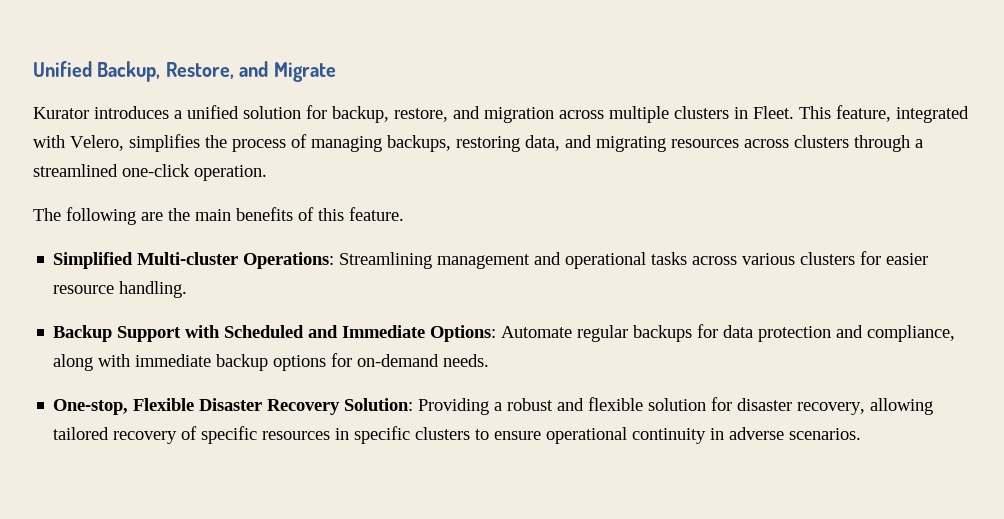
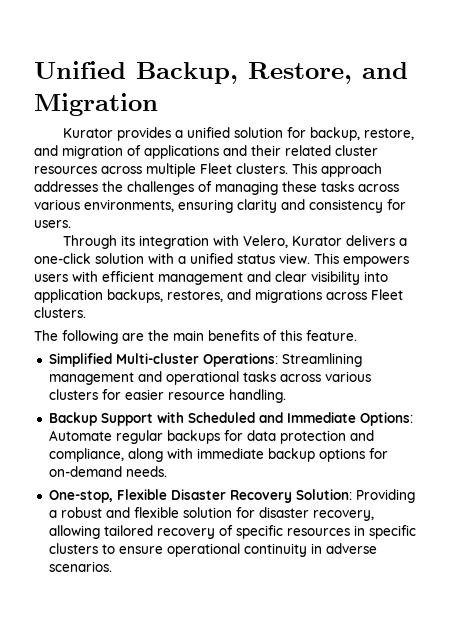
[273,62,336,82] [33,106,169,119] Migrate // Kurator introduces -> [34,93,158,116] [63,127,172,141] Migration // Kurator provides
[559,105,969,123] [33,134,923,152] [33,164,267,181] across multiple clusters in Fleet. This feature, integrated with Velero, simplifies the process of managing backups, restoring data, and migrating resources across clusters through a streamlined one-click operation. -> [127,145,378,159] [34,163,382,177] [34,181,399,195] [34,199,406,213] [34,220,71,228] [63,235,408,249] [34,253,409,267] [34,271,388,285] [34,289,403,303] [34,307,86,318] of applications and their related cluster resources across multiple Fleet clusters. This approach addresses the challenges of managing these tasks across various environments, ensuring clarity and consistency for users. // Through its integration with Velero, Kurator delivers a one-click solution with a unified status view. This empowers users with efficient management and clear visibility into application backups, restores, and migrations across Fleet clusters.

